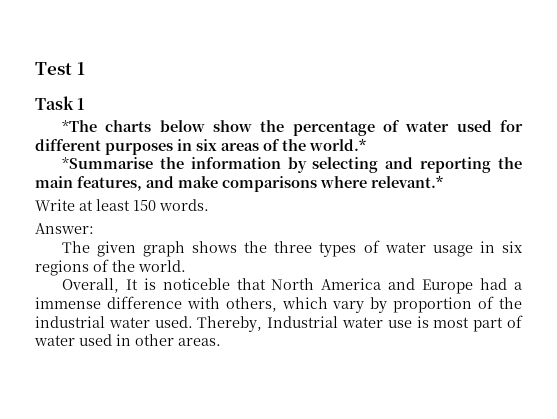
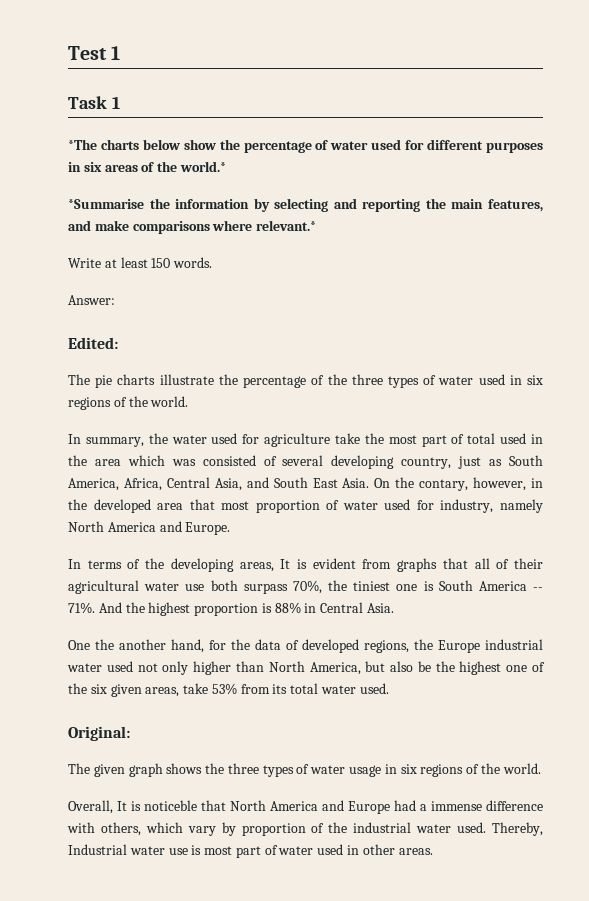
(94, 228) none -> [68,337,118,349] [68,374,543,388] [68,396,189,410] [68,433,543,447] [68,455,543,469] [68,477,543,491] [68,499,543,513] [68,521,231,535] [68,558,543,572] [68,580,544,594] [68,602,395,616] [68,639,543,653] [67,661,545,675] [68,683,389,697] [68,726,130,741] // Edited: // The pie charts illustrate the percentage of the three types of water used in six regions of the world. // In summary, the water used for agriculture take the most part of total used in the area which was consisted of several developing country, just as South America, Africa, Central Asia, and South East Asia. On the contary, however, in the developed area that most proportion of water used for industry, namely North America and Europe. // In terms of the developing areas, It is evident from graphs that all of their agricultural water use both surpass 70%, the tiniest one is South America -- 71%. And the highest proportion is 88% in Central Asia. // One the another hand, for the data of developed regions, the Europe industrial water used not only higher than North America, but also be the highest one of the six given areas, take 53% from its total water used. // Original:

